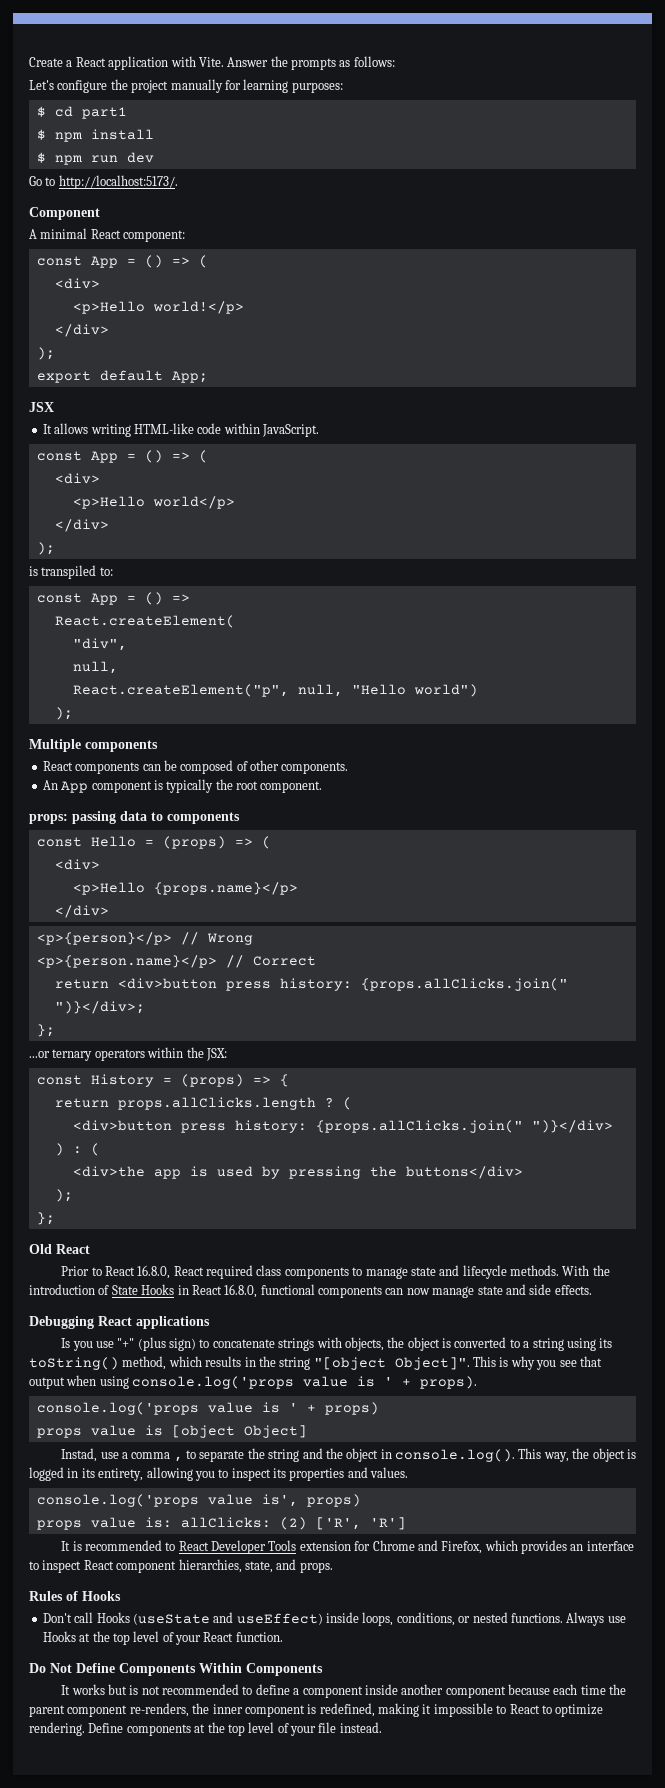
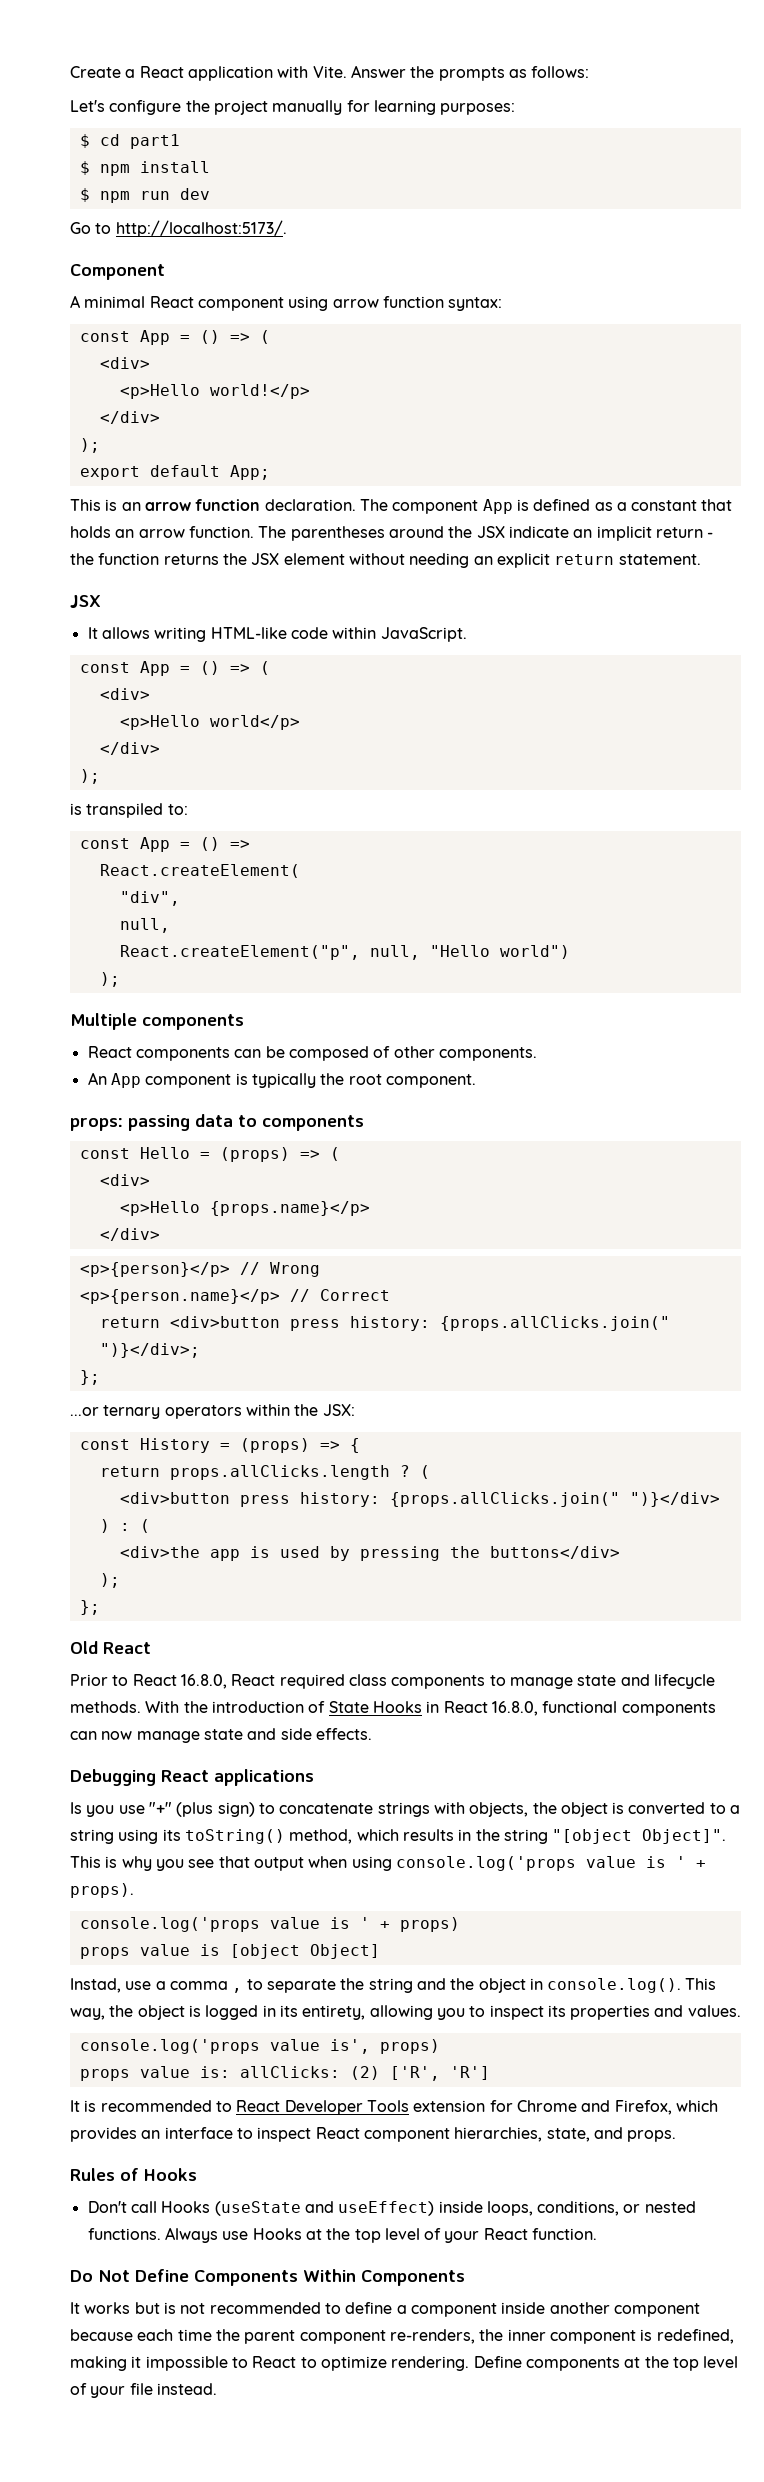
[123,230,186,242] component: -> [197,296,503,311] component using arrow function syntax:
(208, 377) none -> [70,499,733,514] [70,526,714,541] [70,553,701,568] // This is an arrow function declaration. The component App is defined as a constant that holds an arrow function. The parentheses around the JSX indicate an implicit return - the function returns the JSX element without needing an explicit return statement.

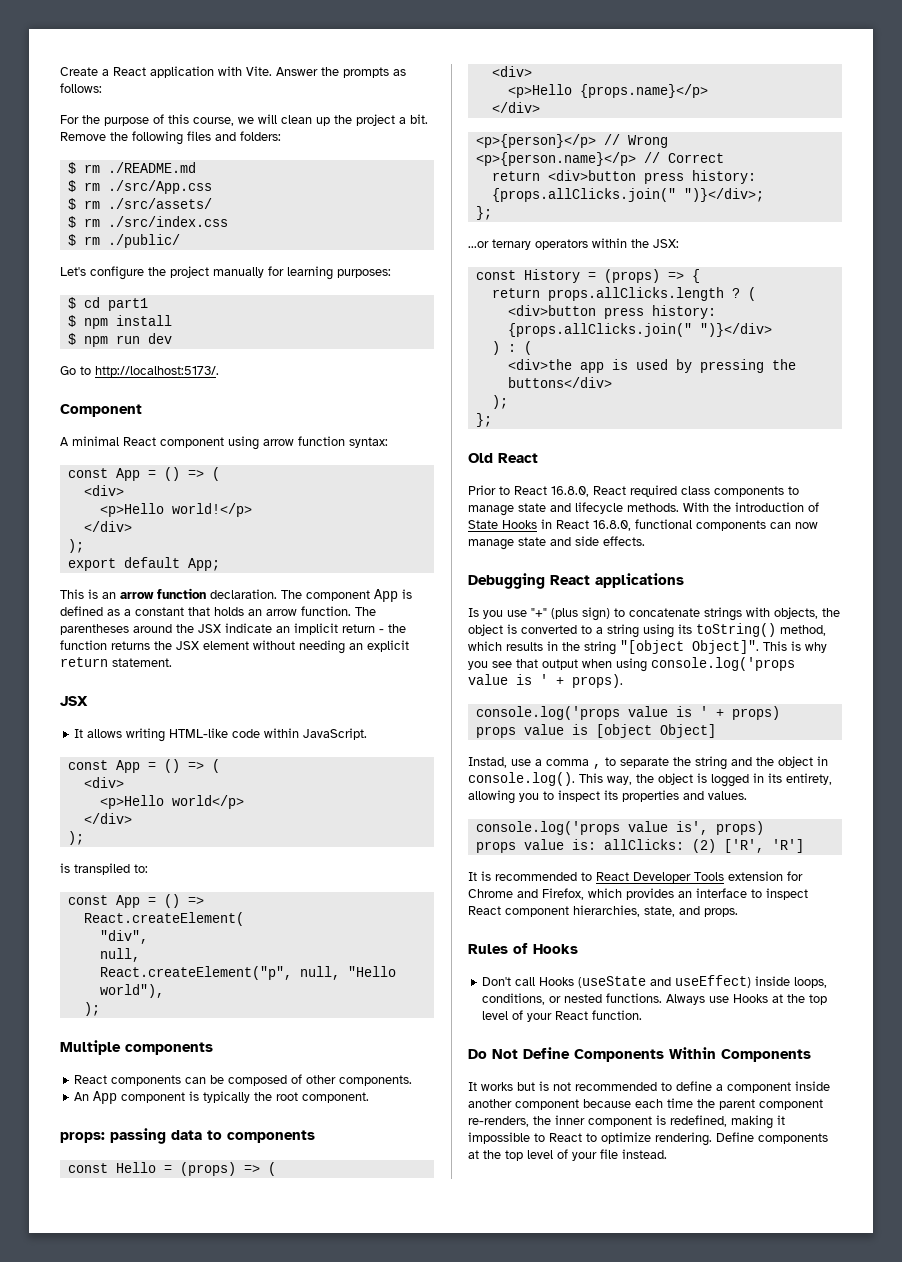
(590, 72) none -> [60,114,428,126] [60,131,281,145] [67,162,196,174] [67,180,212,194] [67,198,212,210] [67,216,228,228] [67,234,180,248] // For the purpose of this course, we will clean up the project a bit. Remove the following files and folders: // $ rm ./README.md // $ rm ./src/App.css // $ rm ./src/assets/ // $ rm ./src/index.css // $ rm ./public/
[499,945,570,959] world") -> [99,984,164,998] world"),

